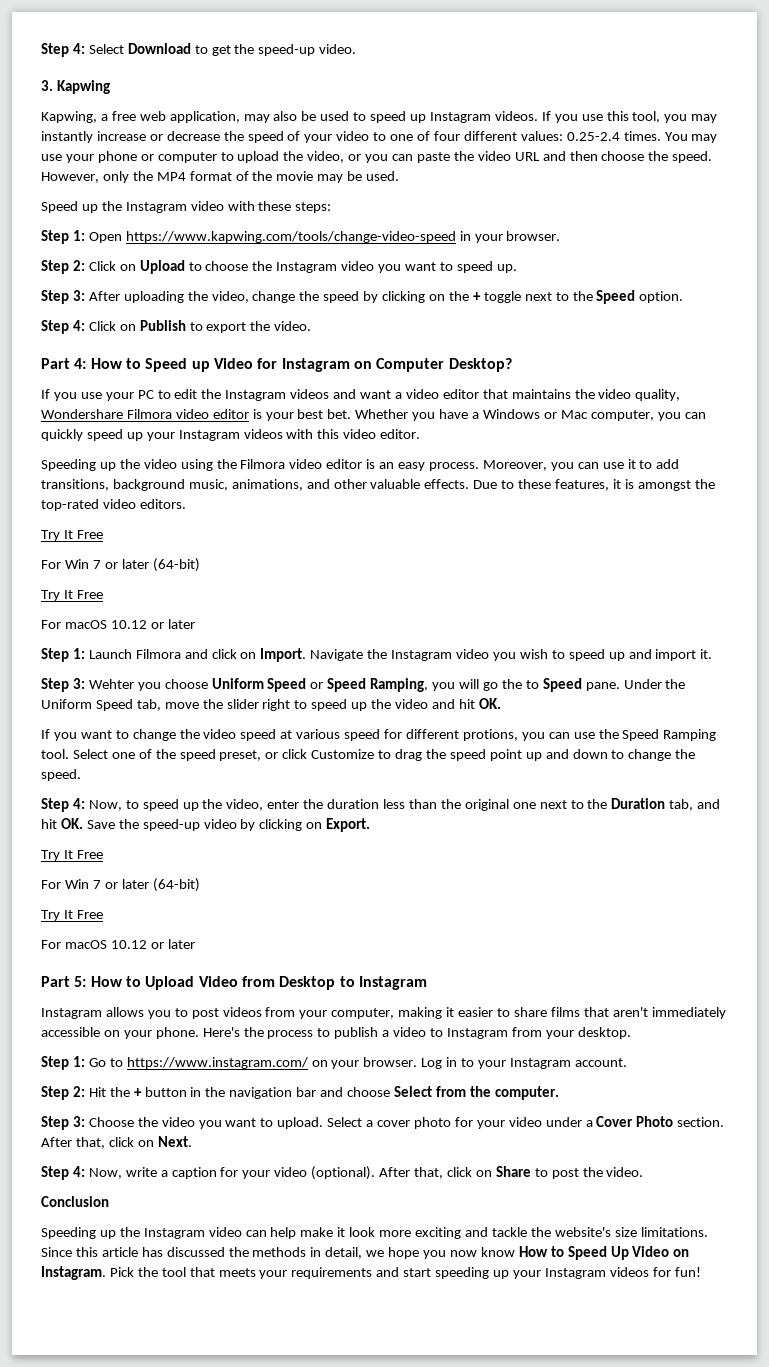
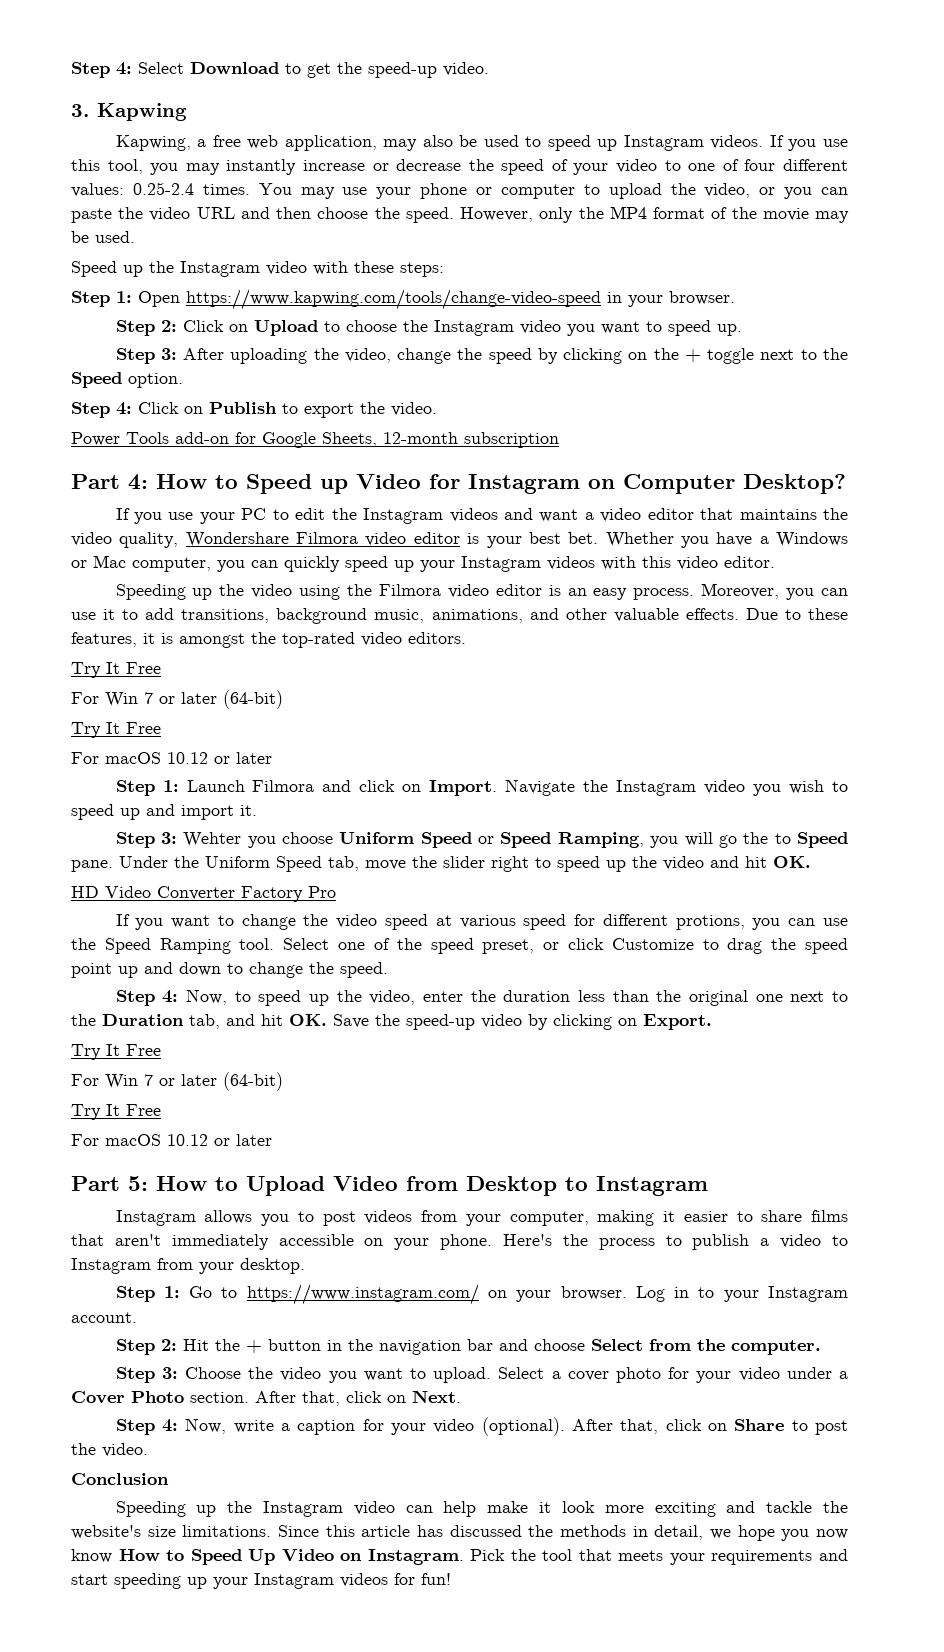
(312, 326) none -> [71,432,559,448] // Power Tools add-on for Google Sheets, 12-month subscription
(501, 703) none -> [71,886,336,902] // HD Video Converter Factory Pro

